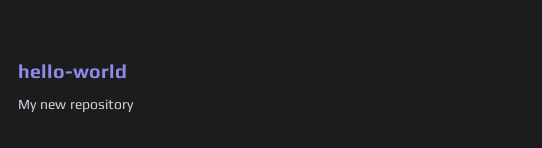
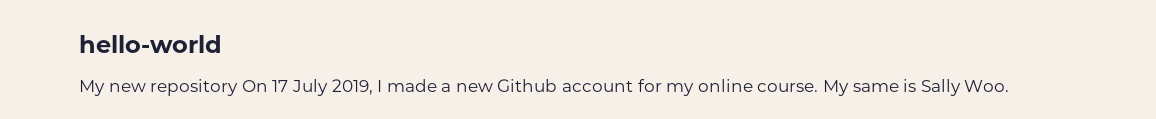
(134, 105) none -> [241,79,1010,96] On 17 July 2019, I made a new Github account for my online course. My same is Sally Woo.

